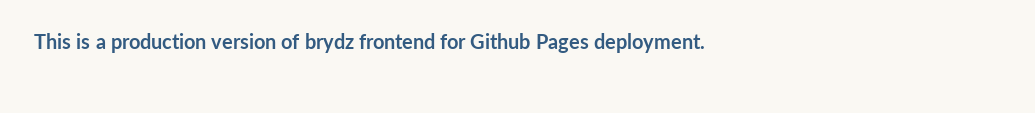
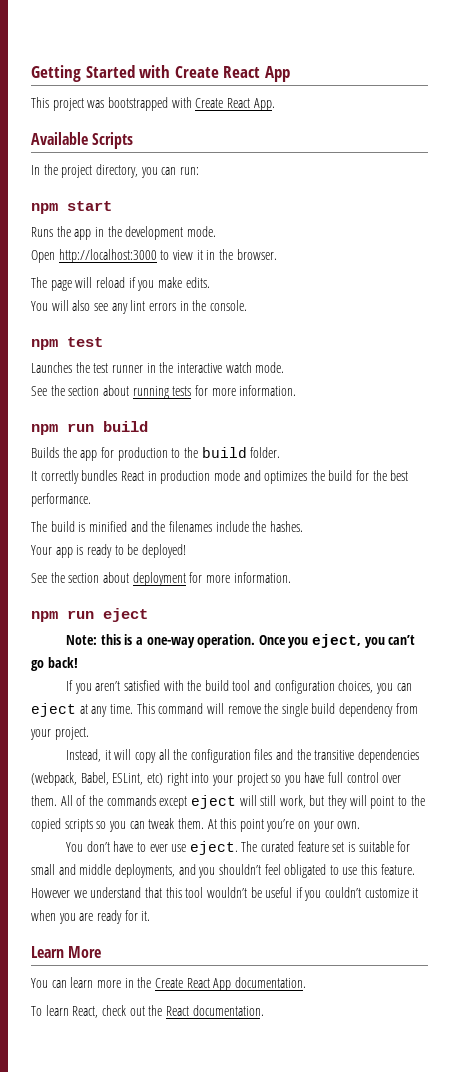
[34,33,705,53] This is a production version of brydz frontend for Github Pages deployment. -> [31,65,290,82] [31,97,275,111] [31,132,134,149] [31,164,199,178] [31,201,112,214] [31,226,216,240] [31,249,277,263] [31,277,210,291] [31,300,247,314] [31,337,103,350] [31,362,285,373] [31,385,297,399] [31,421,148,435] [31,447,281,461] [31,470,409,484] [31,493,91,507] [31,521,303,532] [31,544,186,558] [31,572,291,586] [31,608,148,622] [65,634,416,648] [31,657,78,671] [65,680,412,694] [31,703,418,717] [30,727,89,740] [65,749,420,763] [31,772,402,786] [31,795,425,809] [31,818,361,832] [65,841,411,855] [31,864,415,878] [31,887,419,901] [31,910,151,924] [31,946,102,958] [31,977,306,991] [31,1005,264,1018] Getting Started with Create React App // This project was bootstrapped with Create React App. // Available Scripts // In the project directory, you can run: // npm start // Runs the app in the development mode. // Open http://localhost:3000 to view it in the browser. // The page will reload if you make edits. // You will also see any lint errors in the console. // npm test // Launches the test runner in the interactive watch mode. // See the section about running tests for more information. // npm run build // Builds the app for production to the build folder. // It correctly bundles React in production mode and optimizes the build for the best performance. // The build is minified and the filenames include the hashes. // Your app is ready to be deployed! // See the section about deployment for more information. // npm run eject // Note: this is a one-way operation. Once you eject, you can’t go back! // If you aren’t satisfied with the build tool and configuration choices, you can eject at any time. This command will remove the single build dependency from your project. // Instead, it will copy all the configuration files and the transitive dependencies (webpack, Babel, ESLint, etc) right into your project so you have full control over them. All of the commands except eject will still work, but they will point to the copied scripts so you can tweak them. At this point you’re on your own. // You don’t have to ever use eject. The curated feature set is suitable for small and middle deployments, and you shouldn’t feel obligated to use this feature. However we understand that this tool wouldn’t be useful if you couldn’t customize it when you are ready for it. // Learn More // You can learn more in the Create React App documentation. // To learn React, check out the React documentation.

